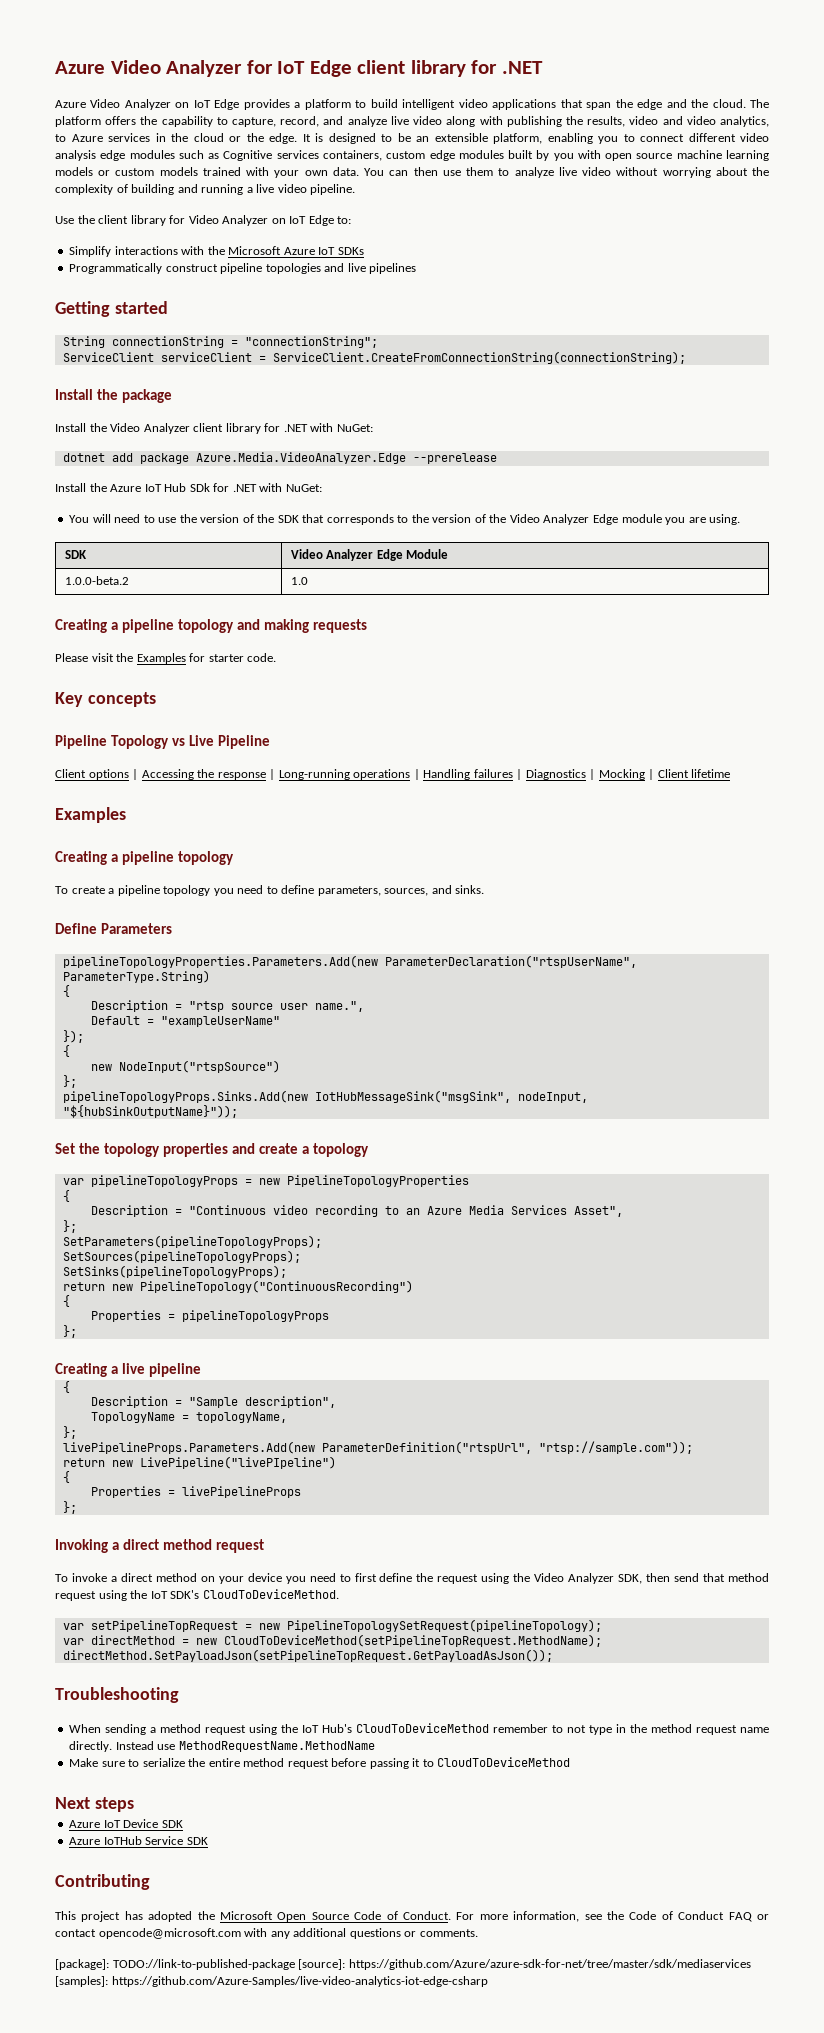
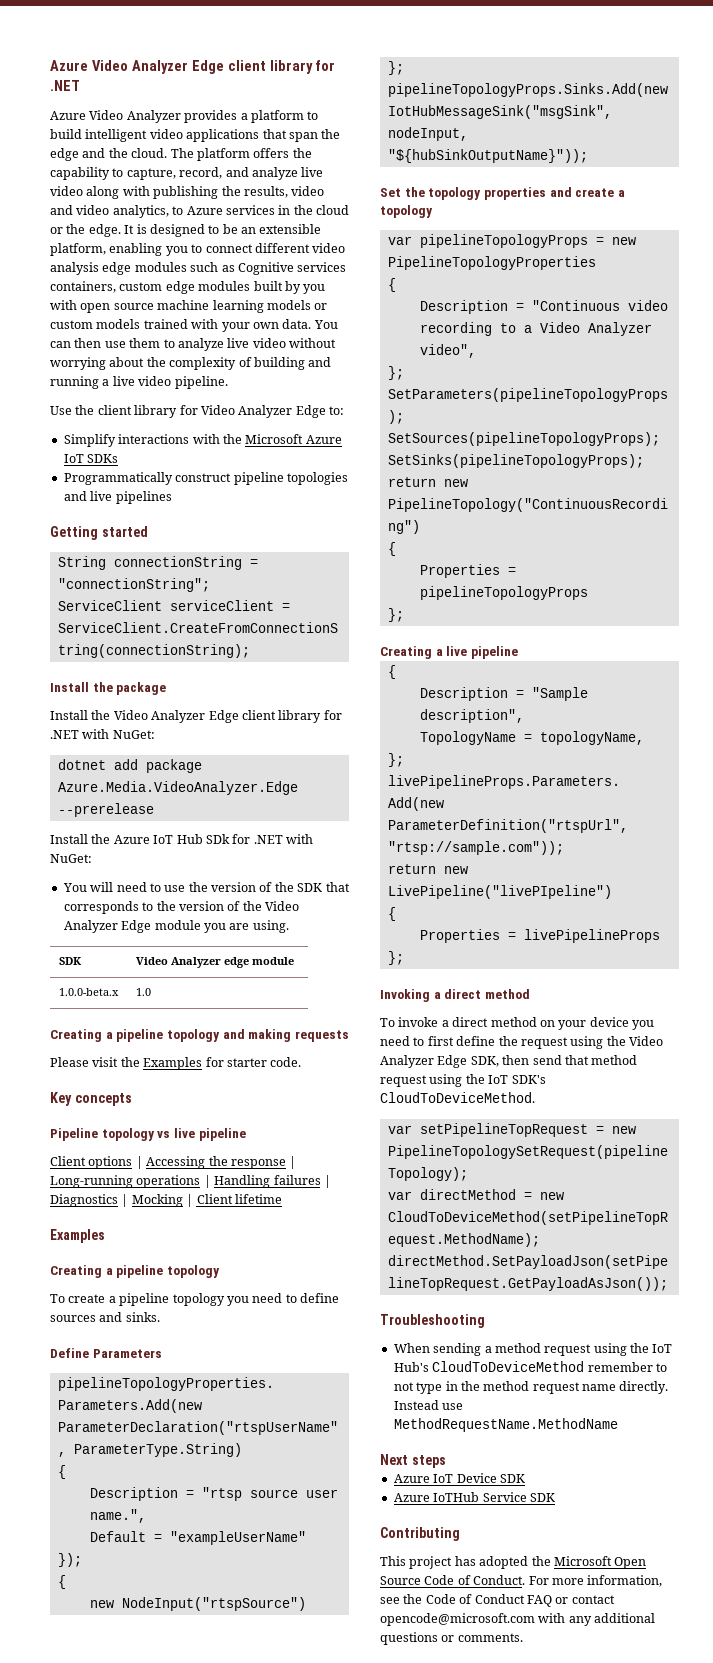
[55,60,306,77] Azure Video Analyzer for IoT -> [50,60,188,74] Azure Video Analyzer
[175,99,240,110] on IoT Edge -> (181, 116) none
[271,216,307,224] on IoT -> (293, 411) none
(190, 428) none -> [208,710,239,723] Edge
[376,549,449,561] [64,576,129,585] Edge Module // 1.0.0-beta.2 -> [223,957,294,968] [58,988,119,996] edge module // 1.0.0-beta.x
[111,735,271,749] Topology vs Live Pipeline -> [101,1128,246,1141] topology vs live pipeline
[317,886,429,896] parameters, sources, -> [50,1315,96,1322] sources
[405,1205,623,1217] an Azure Media Services Asset", -> [523,322,652,336] [419,344,476,358] a Video Analyzer video",
[216,1539,265,1553] request -> (530, 994) none
(615, 1578) none -> [437,1055,468,1068] Edge
[69,1757,571,1769] // Make sure to serialize the entire method request before passing it to CloudToDeviceMethod -> (618, 1425) none
[55,1959,751,1970] [55,1976,488,1987] // [package]: TODO://link-to-published-package [source]: https://github.com/Azure/azure-sdk-for-net/tree/master/sdk/mediaservices [samples]: https://github.com/Azure-Samples/live-video-analytics-iot-edge-csharp -> (523, 1637) none

